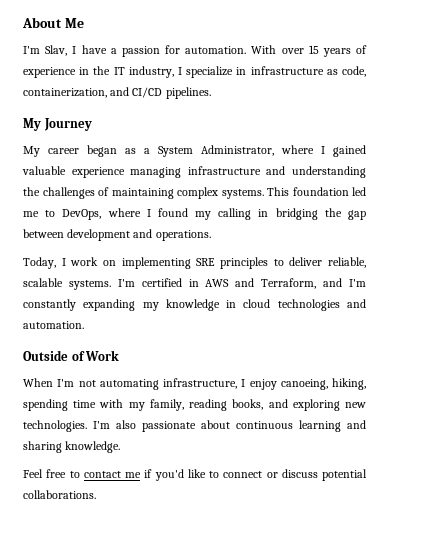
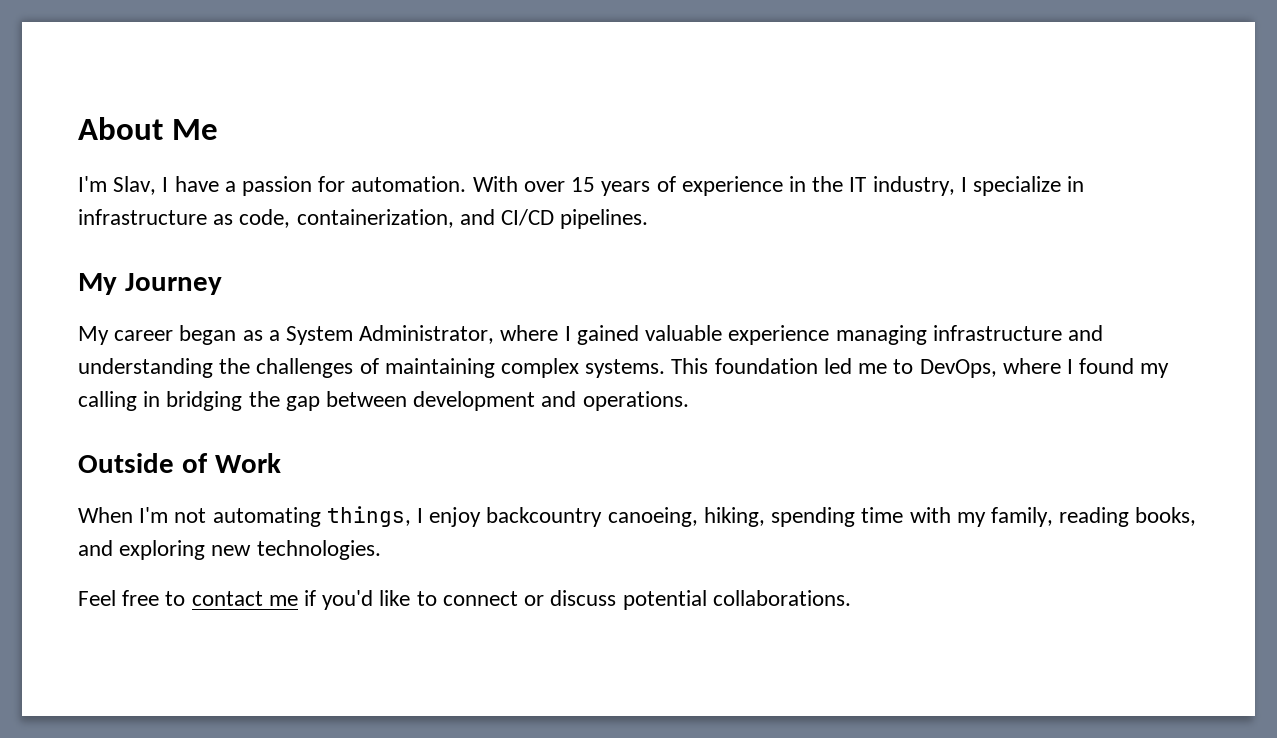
[23,257,366,269] [23,278,366,290] [23,299,366,311] [23,321,84,329] // Today, I work on implementing SRE principles to deliver reliable, scalable systems. I'm certified in AWS and Terraform, and I'm constantly expanding my knowledge in cloud technologies and automation. -> (689, 401) none
[163,378,237,389] infrastructure, -> [326,506,411,527] things,
(277, 384) none -> [486,507,603,527] backcountry
[93,420,366,432] [23,441,121,453] I'm also passionate about continuous learning and sharing knowledge. -> (381, 550) none

